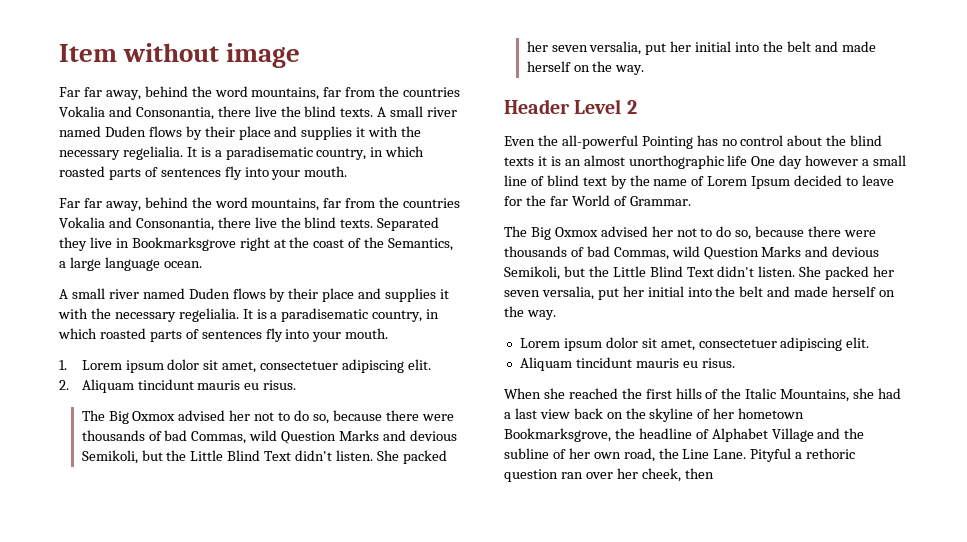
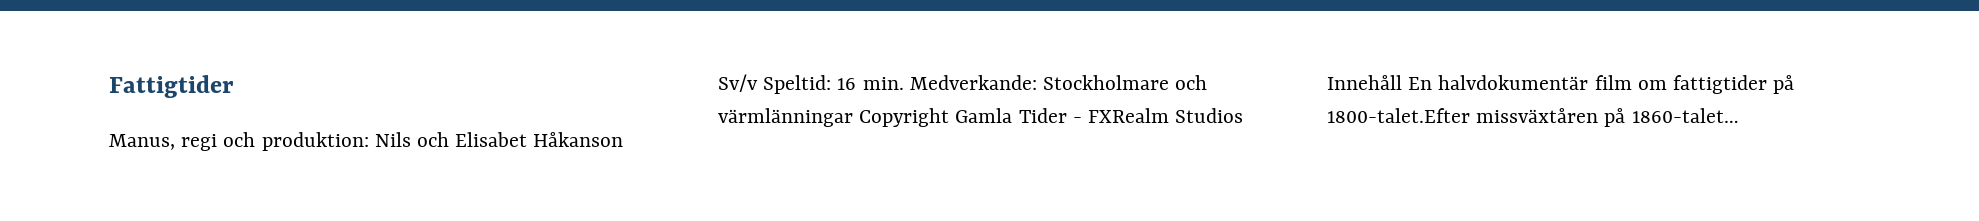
[59,43,301,68] [59,86,461,100] [59,106,458,120] [59,126,422,140] [59,146,425,160] [59,166,348,180] [59,197,461,211] [59,217,440,231] [59,237,454,251] [59,257,202,271] [59,288,450,302] [58,308,440,322] [58,328,389,342] [59,359,432,373] [59,379,297,393] [81,410,454,424] [81,430,457,444] [81,450,447,464] [526,41,876,55] [526,61,645,75] [504,99,637,114] [504,135,883,149] [504,155,907,169] [504,175,894,189] [504,195,691,206] [504,226,877,240] [504,246,880,260] [504,266,895,280] [504,286,896,300] [504,306,556,320] [519,337,870,351] [519,357,735,371] [504,388,902,402] [504,408,805,422] [504,428,865,442] [504,448,856,462] [504,468,714,482] Item without image // Far far away, behind the word mountains, far from the countries Vokalia and Consonantia, there live the blind texts. A small river named Duden flows by their place and supplies it with the necessary regelialia. It is a paradisematic country, in which roasted parts of sentences fly into your mouth. // Far far away, behind the word mountains, far from the countries Vokalia and Consonantia, there live the blind texts. Separated they live in Bookmarksgrove right at the coast of the Semantics, a large language ocean. // A small river named Duden flows by their place and supplies it with the necessary regelialia. It is a paradisematic country, in which roasted parts of sentences fly into your mouth. // 1. Lorem ipsum dolor sit amet, consectetuer adipiscing elit. // 2. Aliquam tincidunt mauris eu risus. // The Big Oxmox advised her not to do so, because there were thousands of bad Commas, wild Question Marks and devious Semikoli, but the Little Blind Text didn't listen. She packed her seven versalia, put her initial into the belt and made herself on the way. // Header Level 2 // Even the all-powerful Pointing has no control about the blind texts it is an almost unorthographic life One day however a small line of blind text by the name of Lorem Ipsum decided to leave for the far World of Grammar. // The Big Oxmox advised her not to do so, because there were thousands of bad Commas, wild Question Marks and devious Semikoli, but the Little Blind Text didn't listen. She packed her seven versalia, put her initial into the belt and made herself on the way. // Lorem ipsum dolor sit amet, consectetuer adipiscing elit. // Aliquam tincidunt mauris eu risus. // When she reached the first hills of the Italic Mountains, she had a last view back on the skyline of her hometown Bookmarksgrove, the headline of Alphabet Village and the subline of her own road, the Line Lane. Pityful a rethoric question ran over her cheek, then -> [109,75,234,98] [109,132,624,151] [718,74,1208,94] [718,108,1244,127] [1327,75,1795,94] [1327,108,1739,127] Fattigtider // Manus, regi och produktion: Nils och Elisabet Håkanson Sv/v Speltid: 16 min. Medverkande: Stockholmare och värmlänningar Copyright Gamla Tider - FXRealm Studios Innehåll En halvdokumentär film om fattigtider på 1800-talet.Efter missväxtåren på 1860-talet…

